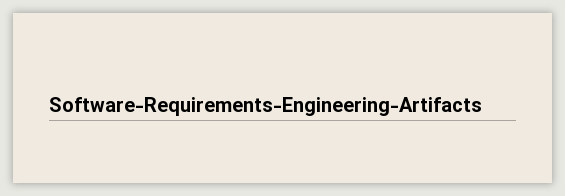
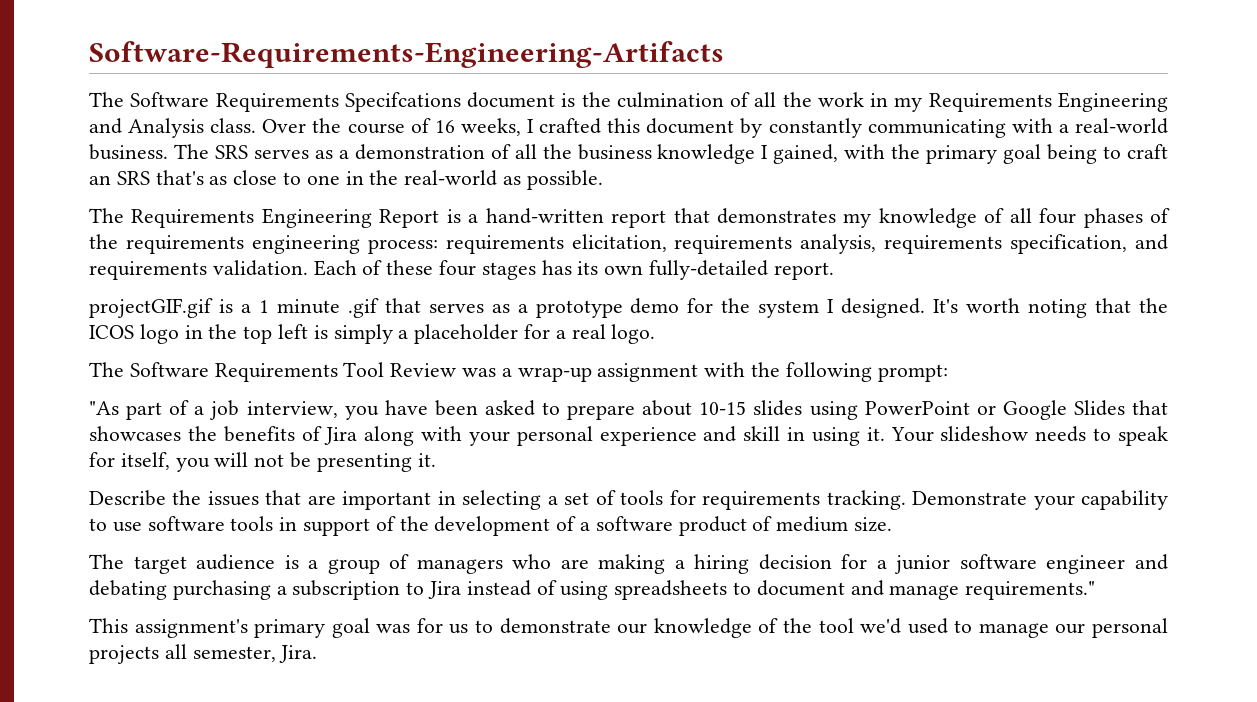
(482, 106) none -> [89,92,1168,112] [89,118,1168,138] [89,144,1169,164] [89,170,603,190] [89,208,1170,228] [89,234,1168,254] [89,260,834,280] [89,298,1169,318] [89,324,656,344] [89,362,948,382] [89,400,1169,420] [89,426,1169,446] [89,452,436,472] [89,490,1169,510] [89,516,893,536] [89,554,1168,574] [89,580,1096,600] [89,618,1168,638] [89,644,318,664] // The Software Requirements Specifcations document is the culmination of all the work in my Requirements Engineering and Analysis class. Over the course of 16 weeks, I crafted this document by constantly communicating with a real-world business. The SRS serves as a demonstration of all the business knowledge I gained, with the primary goal being to craft an SRS that's as close to one in the real-world as possible. // The Requirements Engineering Report is a hand-written report that demonstrates my knowledge of all four phases of the requirements engineering process: requirements elicitation, requirements analysis, requirements specification, and requirements validation. Each of these four stages has its own fully-detailed report. // projectGIF.gif is a 1 minute .gif that serves as a prototype demo for the system I designed. It's worth noting that the ICOS logo in the top left is simply a placeholder for a real logo. // The Software Requirements Tool Review was a wrap-up assignment with the following prompt: // "As part of a job interview, you have been asked to prepare about 10-15 slides using PowerPoint or Google Slides that showcases the benefits of Jira along with your personal experience and skill in using it. Your slideshow needs to speak for itself, you will not be presenting it. // Describe the issues that are important in selecting a set of tools for requirements tracking. Demonstrate your capability to use software tools in support of the development of a software product of medium size. // The target audience is a group of managers who are making a hiring decision for a junior software engineer and debating purchasing a subscription to Jira instead of using spreadsheets to document and manage requirements." // This assignment's primary goal was for us to demonstrate our knowledge of the tool we'd used to manage our personal projects all semester, Jira.

